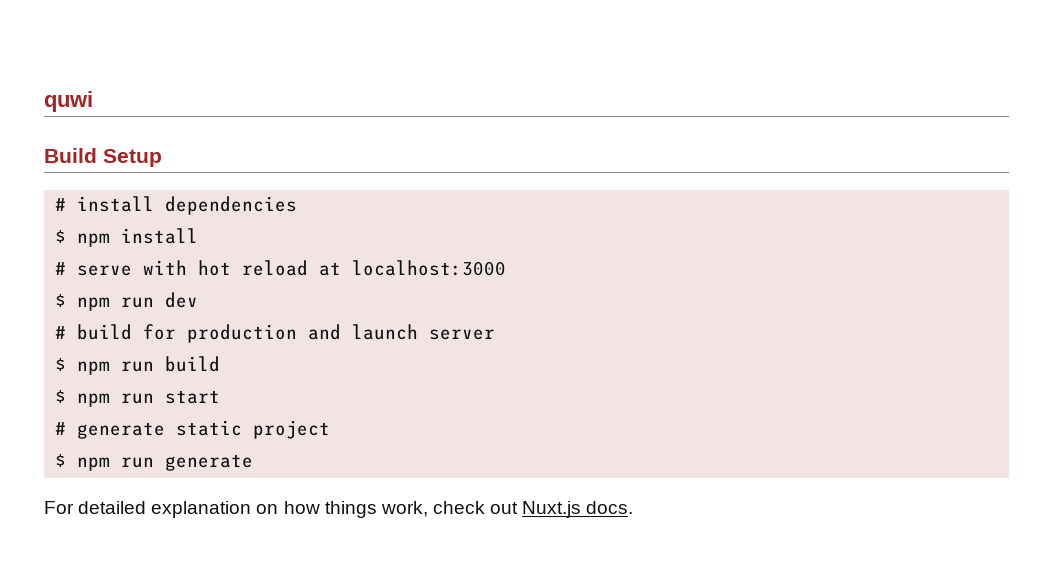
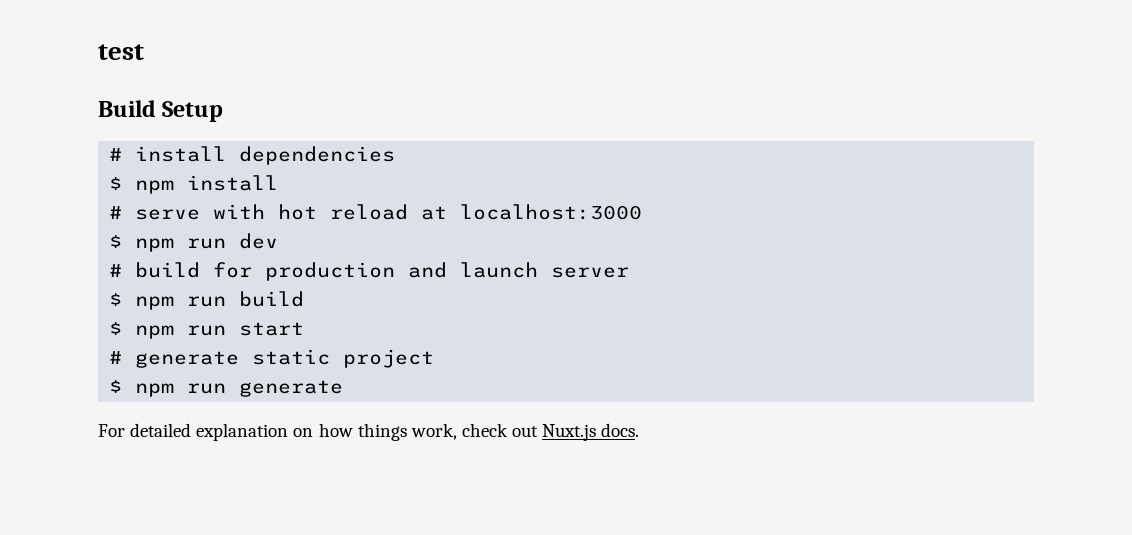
[44,91,93,112] quwi -> [98,44,144,60] test

